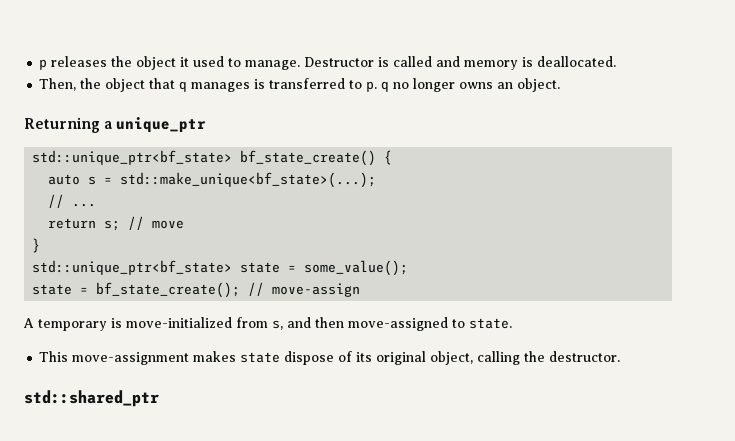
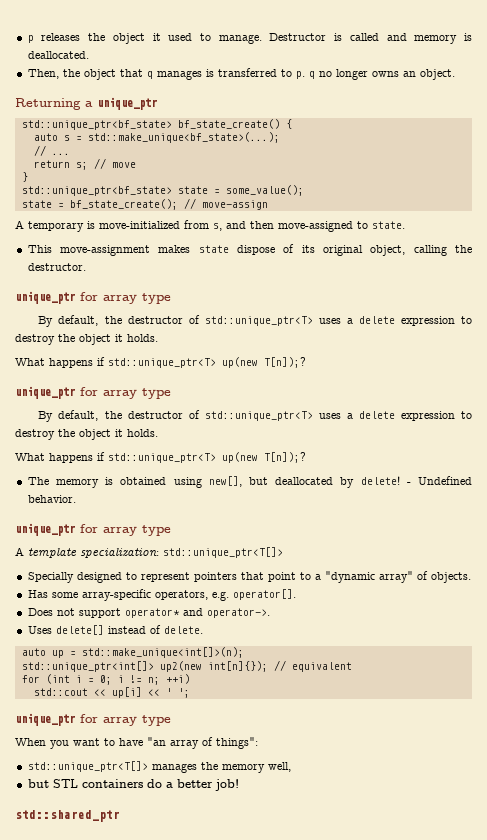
(621, 356) none -> [15,291,171,304] [38,315,472,327] [15,334,158,345] [15,357,306,368] [15,386,171,399] [38,410,472,422] [15,429,158,440] [15,452,306,463] [27,476,472,488] [27,495,76,503] [15,523,171,536] [15,547,283,558] [27,571,471,583] [27,589,296,601] [27,608,270,618] [27,625,203,635] [21,647,244,658] [21,660,352,672] [21,674,190,685] [33,687,190,698] [15,713,171,726] [15,737,258,749] [27,761,291,773] [27,779,239,791] // unique_ptr for array type // By default, the destructor of std::unique_ptr<T> uses a delete expression to destroy the object it holds. // What happens if std::unique_ptr<T> up(new T[n]);? // unique_ptr for array type // By default, the destructor of std::unique_ptr<T> uses a delete expression to destroy the object it holds. // What happens if std::unique_ptr<T> up(new T[n]);? // The memory is obtained using new[], but deallocated by delete! - Undefined behavior. // unique_ptr for array type // A template specialization: std::unique_ptr<T[]> // Specially designed to represent pointers that point to a "dynamic array" of objects. // Has some array-specific operators, e.g. operator[]. // Does not support operator* and operator->. // Uses delete[] instead of delete. // auto up = std::make_unique<int[]>(n); // std::unique_ptr<int[]> up2(new int[n]{}); // equivalent // for (int i = 0; i != n; ++i) // std::cout << up[i] << ' '; // unique_ptr for array type // When you want to have "an array of things": // std::unique_ptr<T[]> manages the memory well, // but STL containers do a better job!

